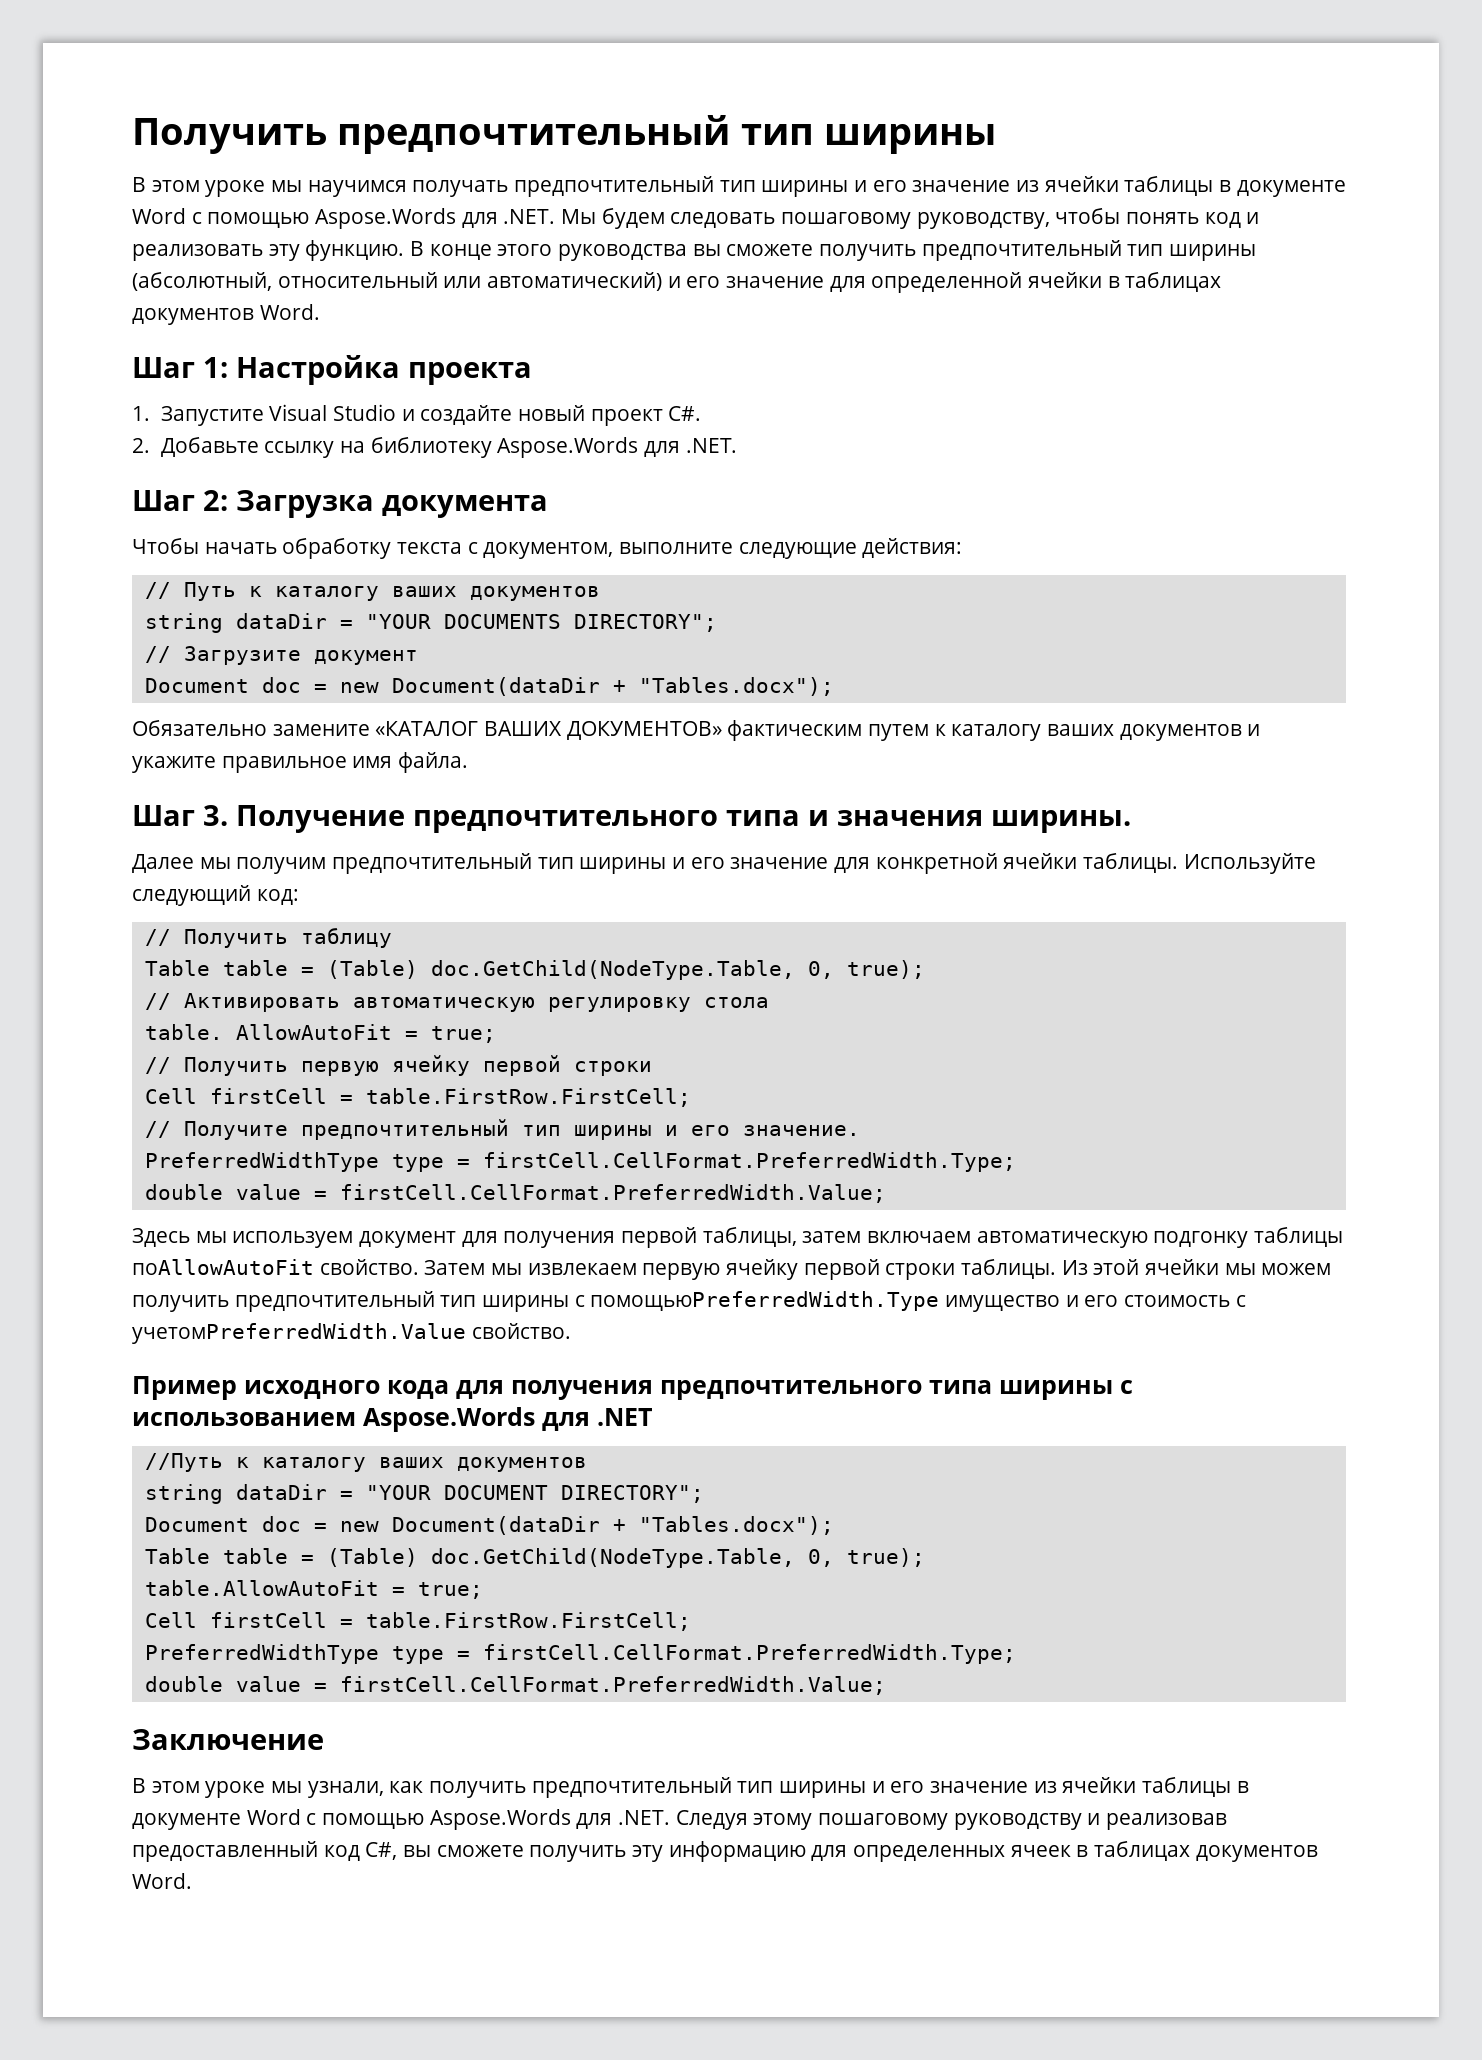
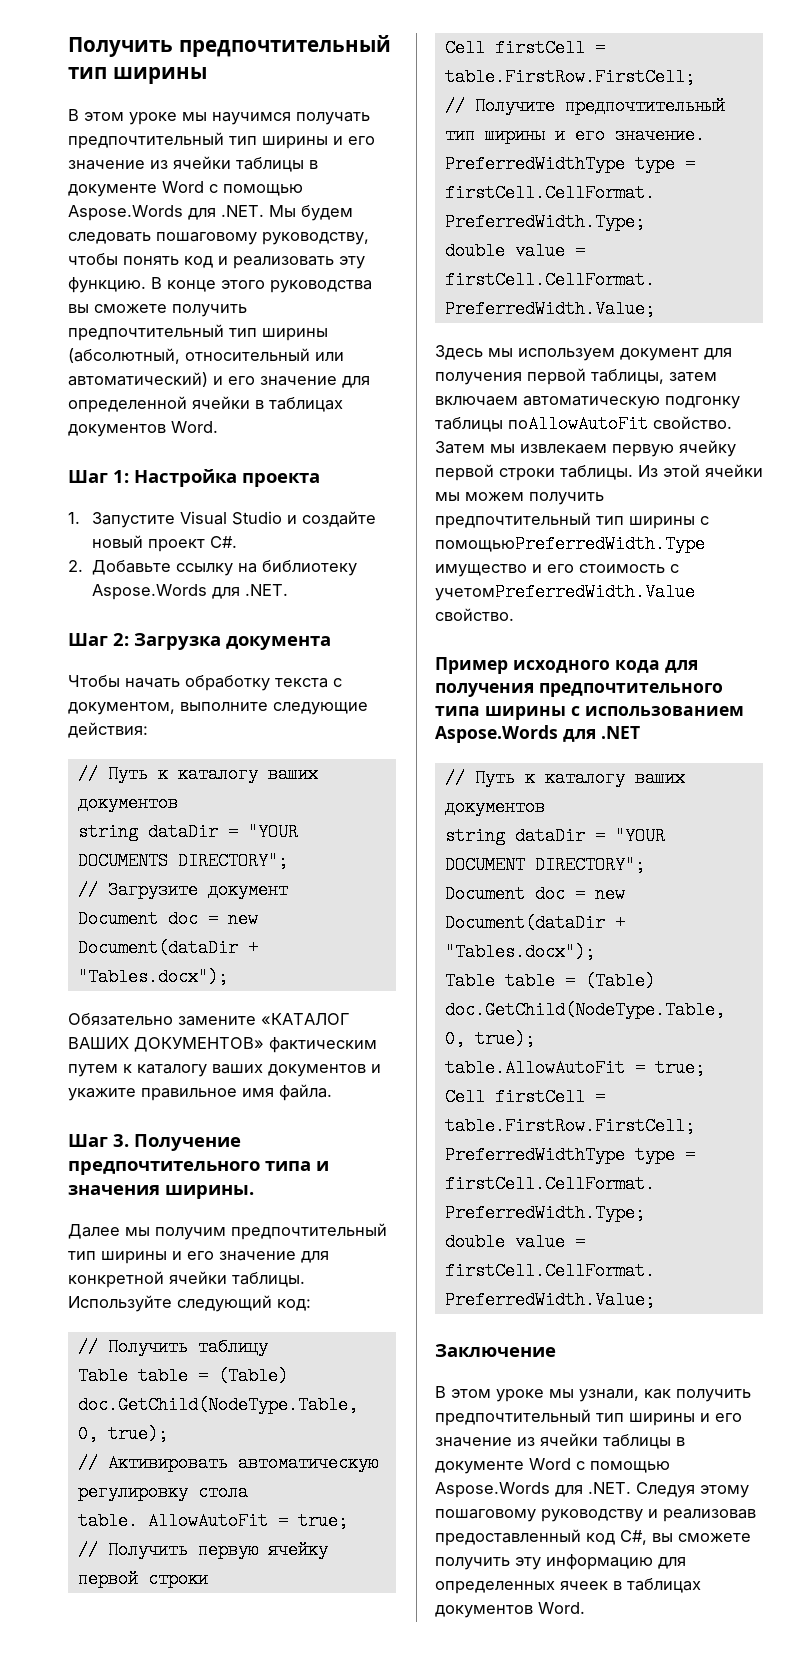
[144,1453,223,1472] //Путь -> [444,769,515,787] // Путь

